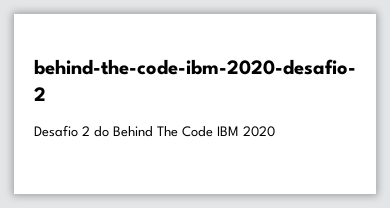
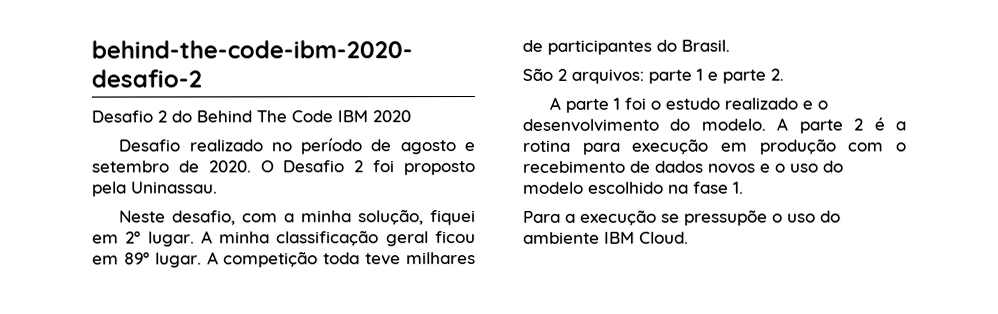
(275, 131) none -> [118,138,475,155] [92,160,476,176] [92,181,218,197] [119,209,476,226] [92,230,476,247] [92,251,476,268] [522,39,730,55] [522,67,784,84] [549,96,829,113] [522,117,906,134] [522,138,906,155] [523,160,844,174] [523,181,744,194] [523,209,841,226] [523,231,689,244] // Desafio realizado no período de agosto e setembro de 2020. O Desafio 2 foi proposto pela Uninassau. // Neste desafio, com a minha solução, fiquei em 2º lugar. A minha classificação geral ficou em 89º lugar. A competição toda teve milhares de participantes do Brasil. // São 2 arquivos: parte 1 e parte 2. // A parte 1 foi o estudo realizado e o desenvolvimento do modelo. A parte 2 é a rotina para execução em produção com o recebimento de dados novos e o uso do modelo escolhido na fase 1. // Para a execução se pressupõe o uso do ambiente IBM Cloud.

